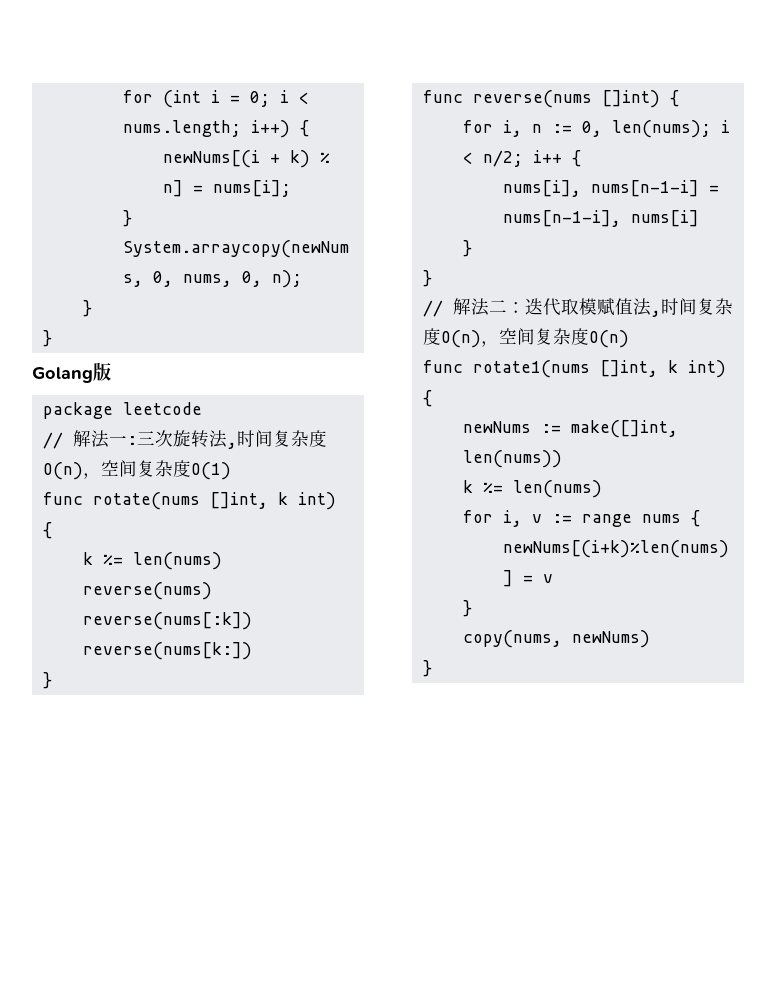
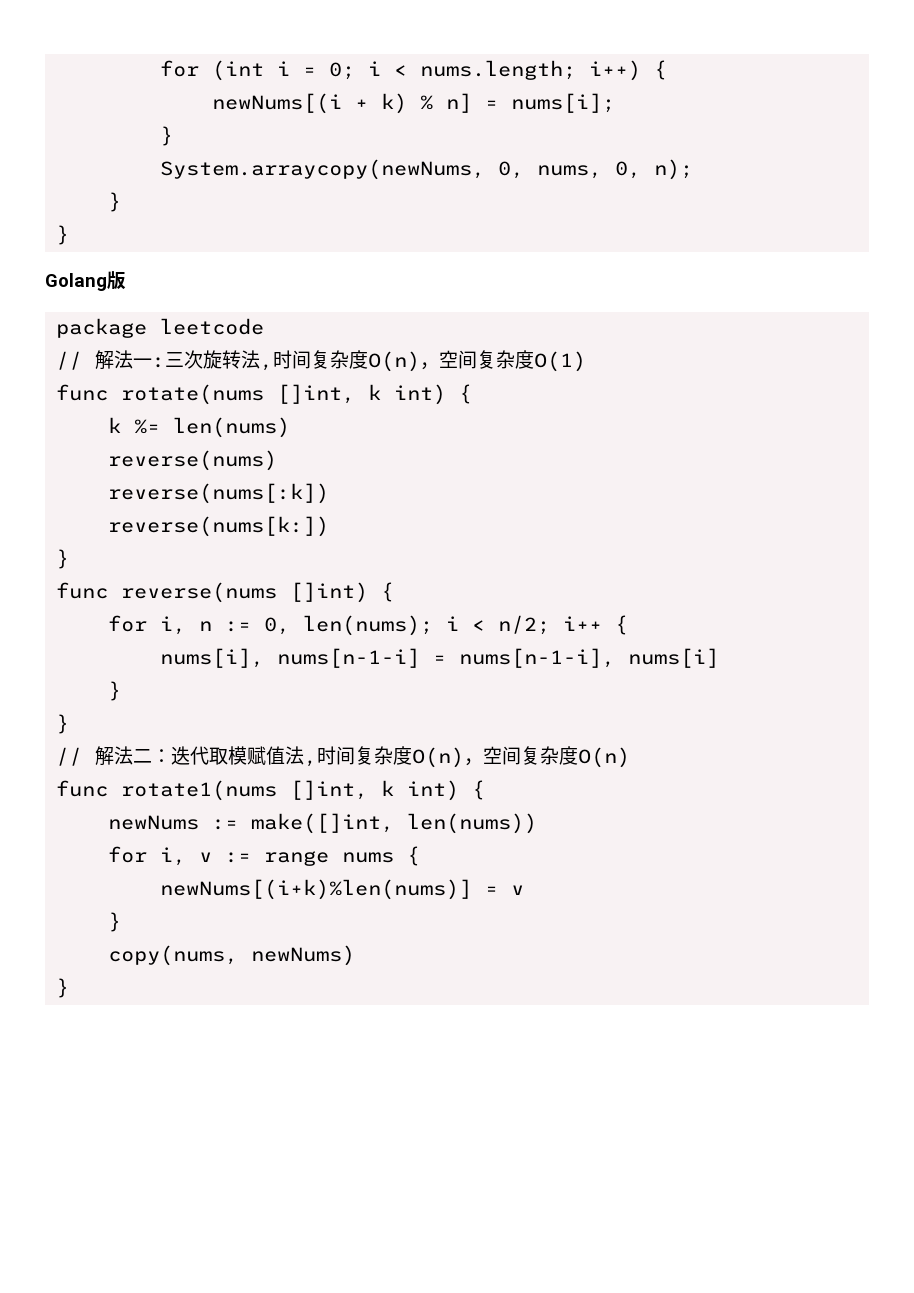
[462,480,602,498] // k %= len(nums) -> (538, 823) none

